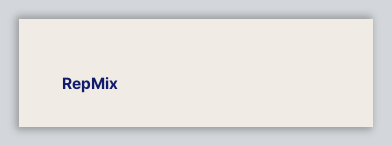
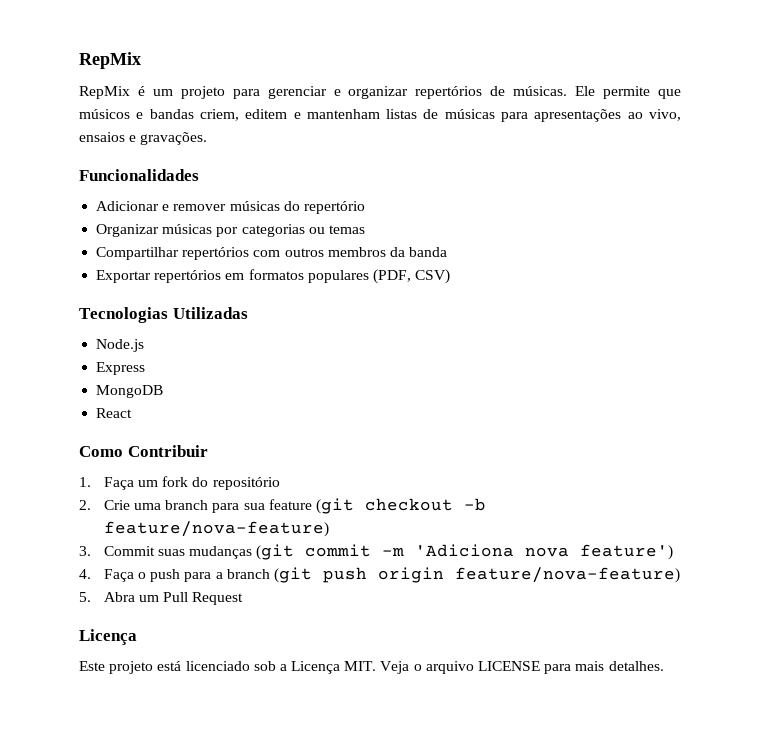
[62,77,118,93] RepMix -> [79,52,141,69] [79,86,681,99] [79,109,681,122] [79,132,208,145] [79,169,199,181] [96,201,365,214] [96,224,365,237] [96,247,448,260] [96,269,451,284] [79,307,248,323] [96,339,145,352] [96,362,146,375] [96,385,164,398] [96,408,133,418] [79,445,208,457] [79,476,280,490] [79,498,487,514] [103,521,329,537] [79,544,674,560] [79,567,681,583] [79,592,244,605] [79,629,137,645] [79,661,664,674] RepMix // RepMix é um projeto para gerenciar e organizar repertórios de músicas. Ele permite que músicos e bandas criem, editem e mantenham listas de músicas para apresentações ao vivo, ensaios e gravações. // Funcionalidades // Adicionar e remover músicas do repertório // Organizar músicas por categorias ou temas // Compartilhar repertórios com outros membros da banda // Exportar repertórios em formatos populares (PDF, CSV) // Tecnologias Utilizadas // Node.js // Express // MongoDB // React // Como Contribuir // 1. Faça um fork do repositório // 2. Crie uma branch para sua feature (git checkout -b feature/nova-feature) // 3. Commit suas mudanças (git commit -m 'Adiciona nova feature') // 4. Faça o push para a branch (git push origin feature/nova-feature) // 5. Abra um Pull Request // Licença // Este projeto está licenciado sob a Licença MIT. Veja o arquivo LICENSE para mais detalhes.

